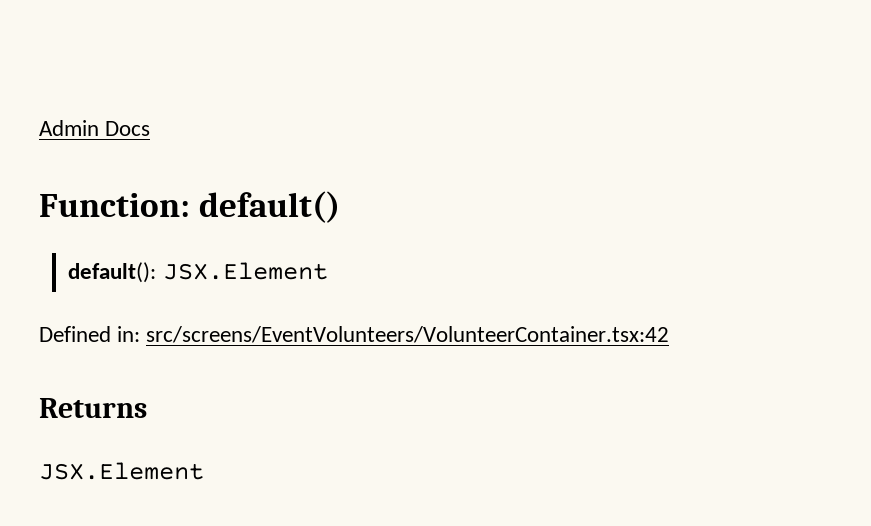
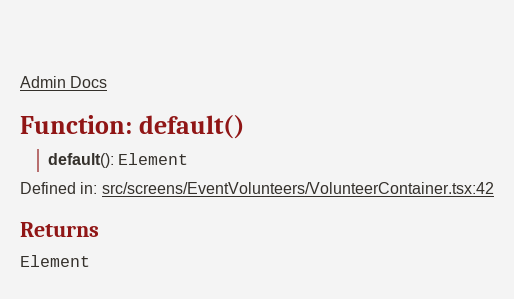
[162,262,328,280] JSX.Element -> [118,153,189,165] Element
[39,462,204,480] JSX.Element -> [20,255,90,267] Element

